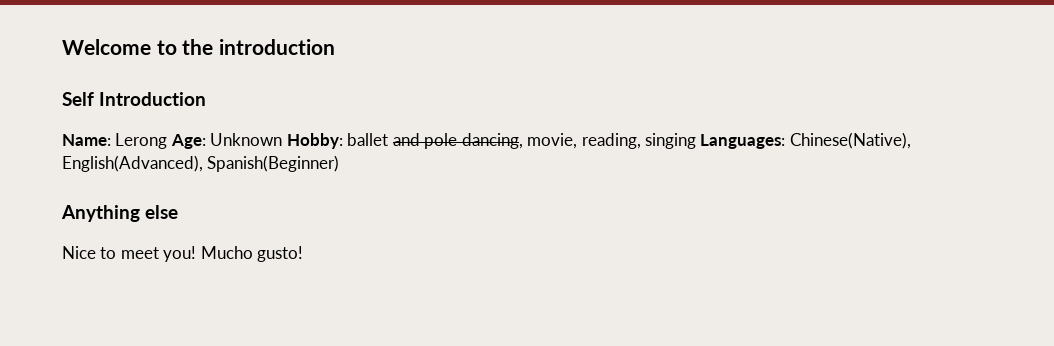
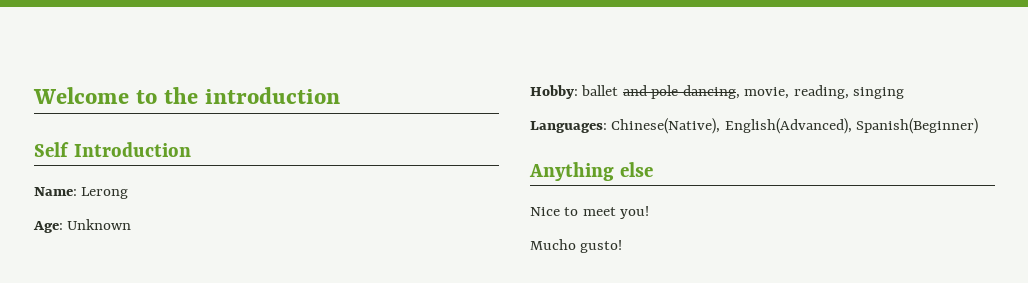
(168, 141) none -> (129, 193) //
(283, 139) none -> (132, 224) //
(697, 141) none -> (905, 93) //
(197, 254) none -> (650, 212) //

